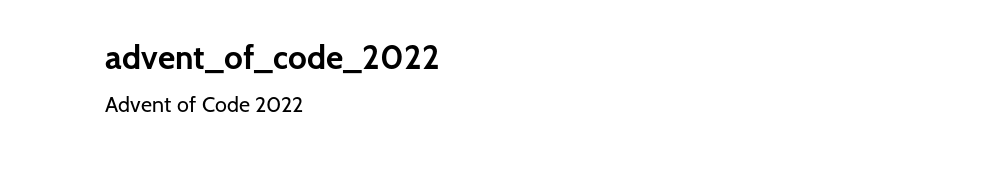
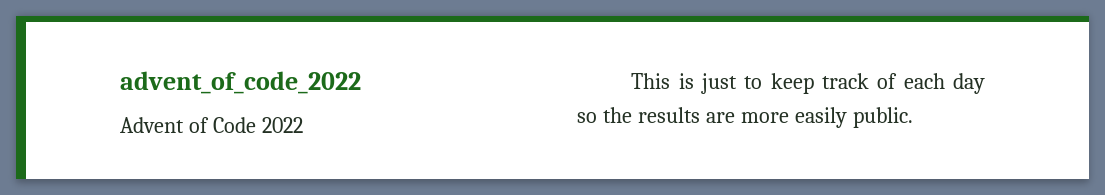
(304, 104) none -> [631,73,985,94] [577,107,913,128] // This is just to keep track of each day so the results are more easily public.

